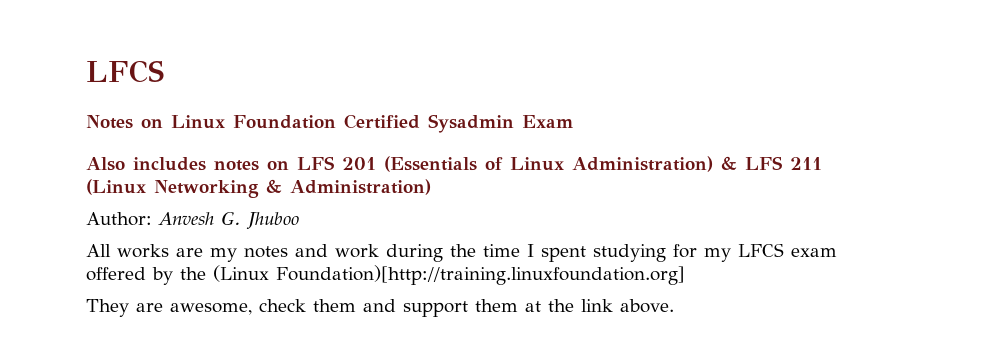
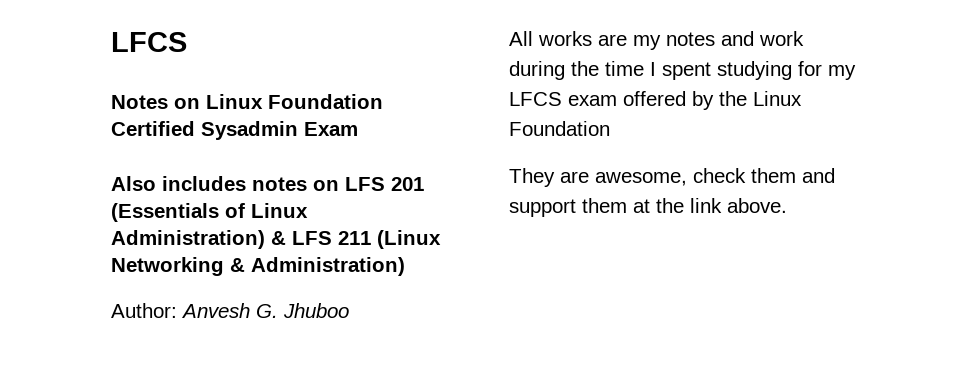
[213,265,685,285] (Linux Foundation)[http://training.linuxfoundation.org] -> [753,91,802,106] [509,121,610,136] Linux Foundation

